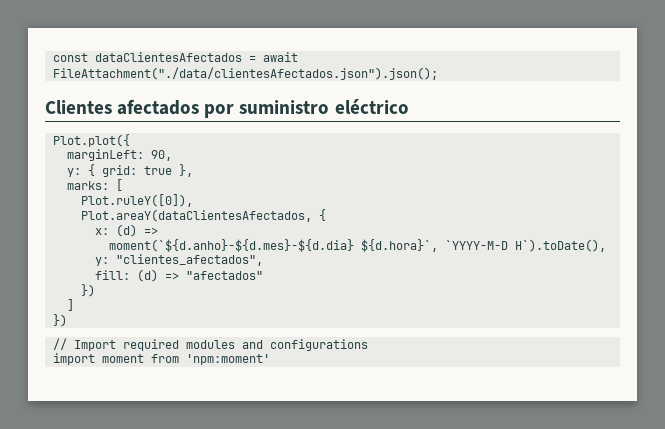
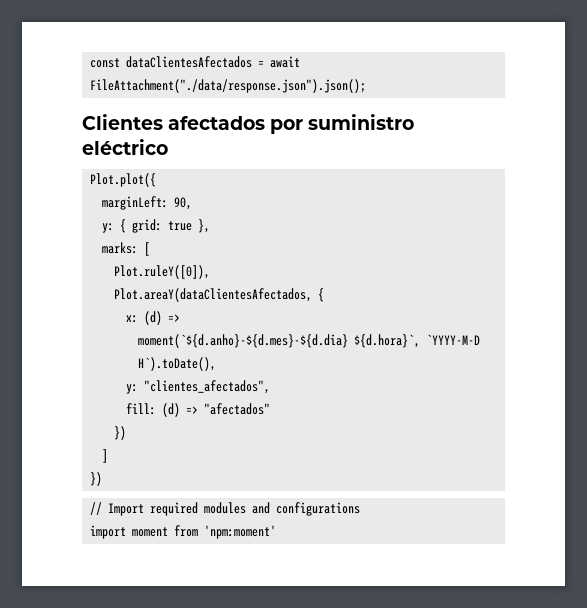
[53,67,439,80] FileAttachment("./data/clientesAfectados.json").json(); -> [90,79,367,93] FileAttachment("./data/response.json").json();

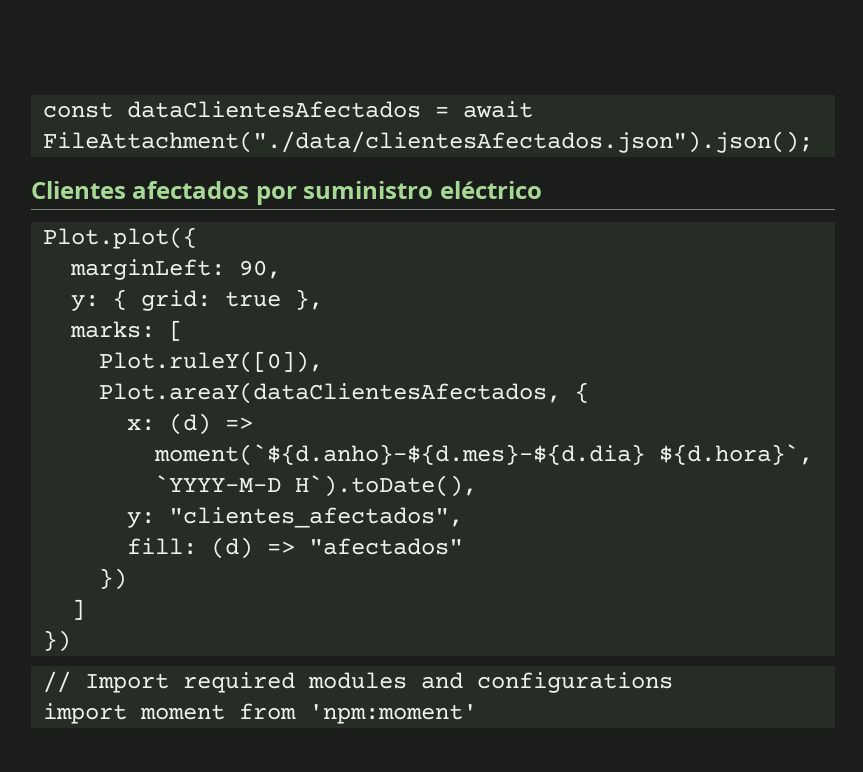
[90,79,367,93] FileAttachment("./data/response.json").json(); -> [42,131,813,153] FileAttachment("./data/clientesAfectados.json").json();

